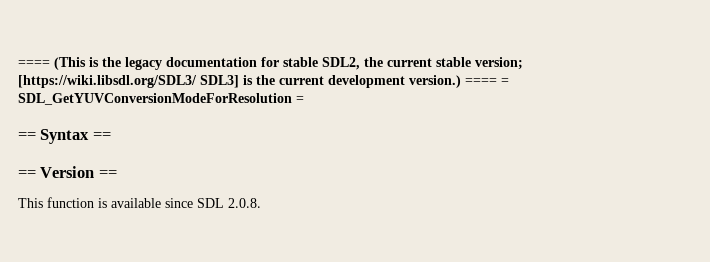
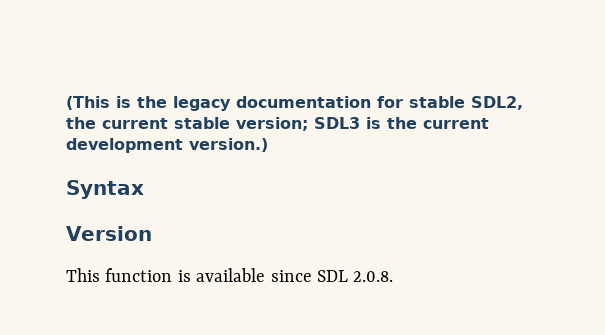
[18,60,50,67] ==== -> (66, 103) none
[18,75,239,88] [https://wiki.libsdl.org/SDL3/ SDL3] -> [314,117,360,129] SDL3
[465,78,509,85] [18,93,304,105] [18,132,36,140] ==== = SDL_GetYUVConversionModeForResolution = // == -> (268, 145) //
[92,132,111,140] [18,170,36,178] == // == -> (144, 189) //
[98,170,117,178] == -> (152, 233) none

